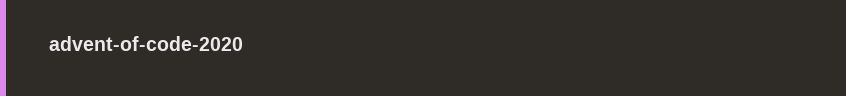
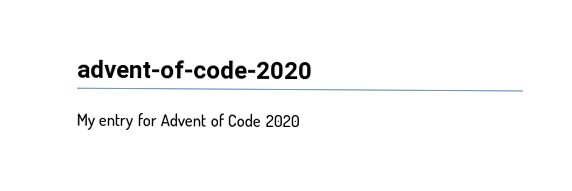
(243, 43) none -> [76,113,300,131] // My entry for Advent of Code 2020

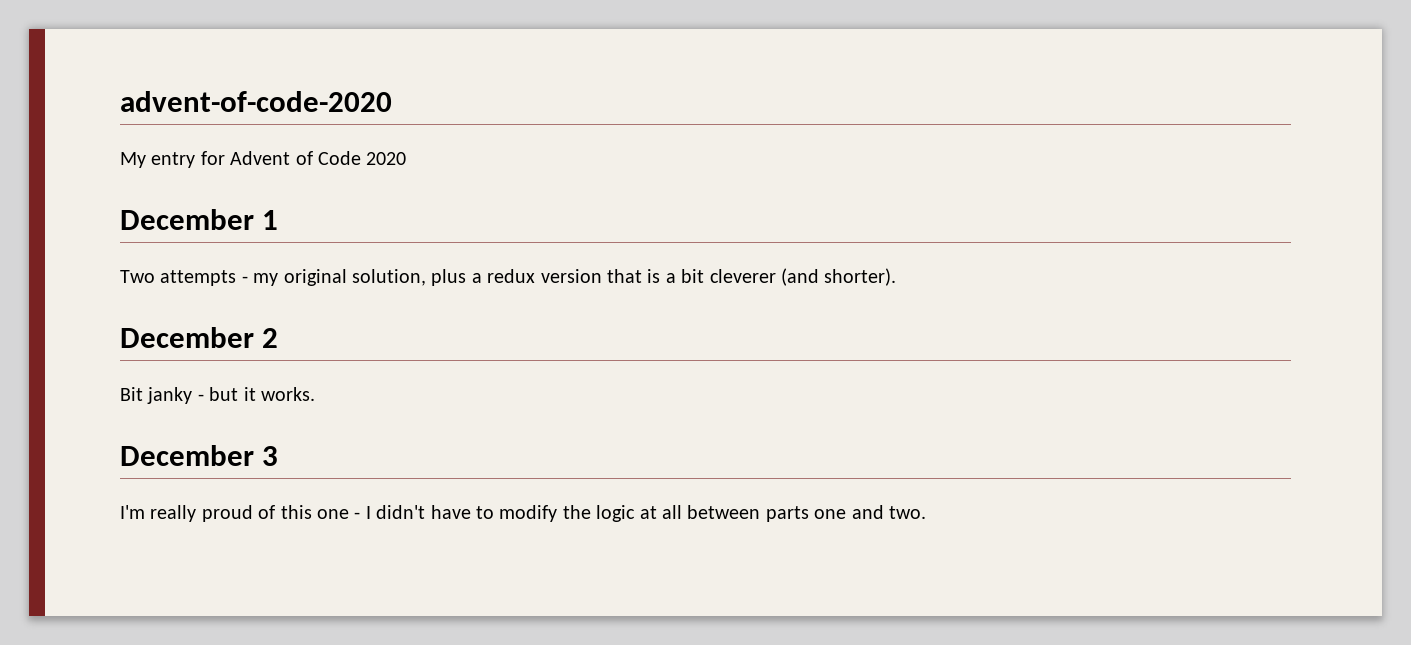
(300, 121) none -> [120,209,279,230] [120,268,897,286] [120,327,279,348] [120,387,315,404] [120,445,279,466] [120,505,926,522] // December 1 // Two attempts - my original solution, plus a redux version that is a bit cleverer (and shorter). // December 2 // Bit janky - but it works. // December 3 // I'm really proud of this one - I didn't have to modify the logic at all between parts one and two.

